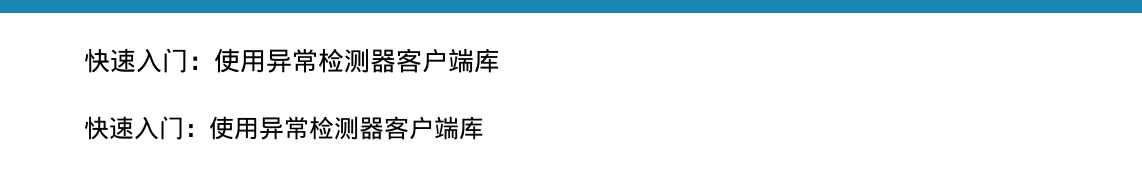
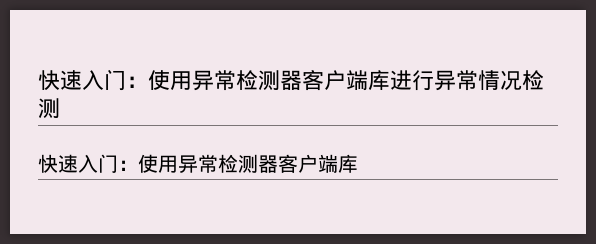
[84,48,500,73] 快速入门：使用异常检测器客户端库 -> [38,69,544,91] [38,98,60,119] 快速入门：使用异常检测器客户端库进行异常情况检测

